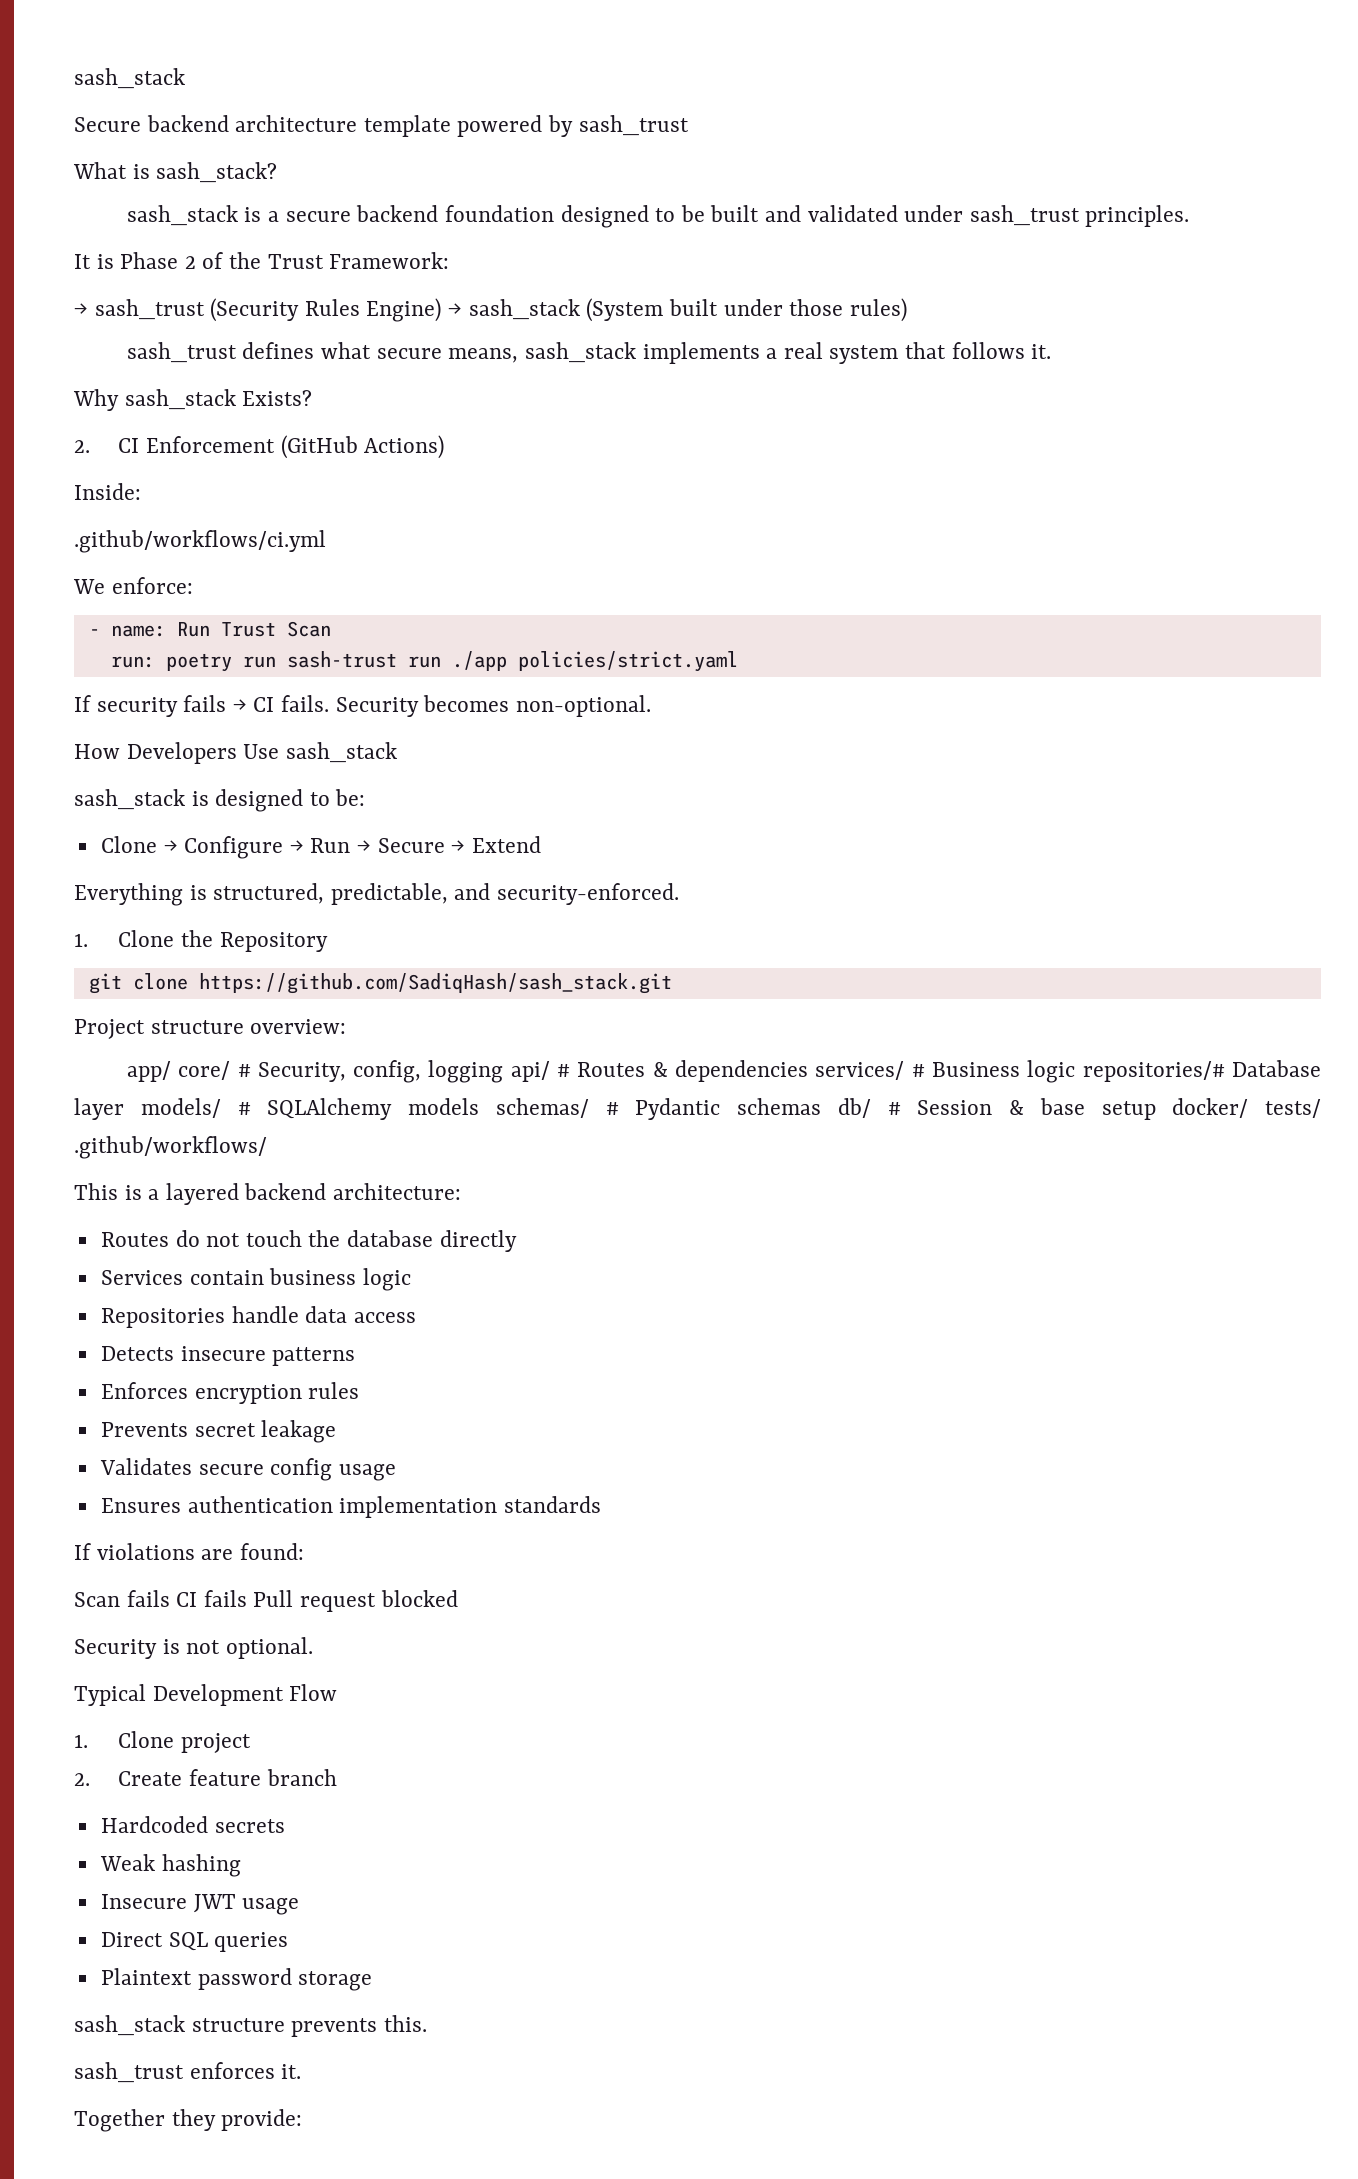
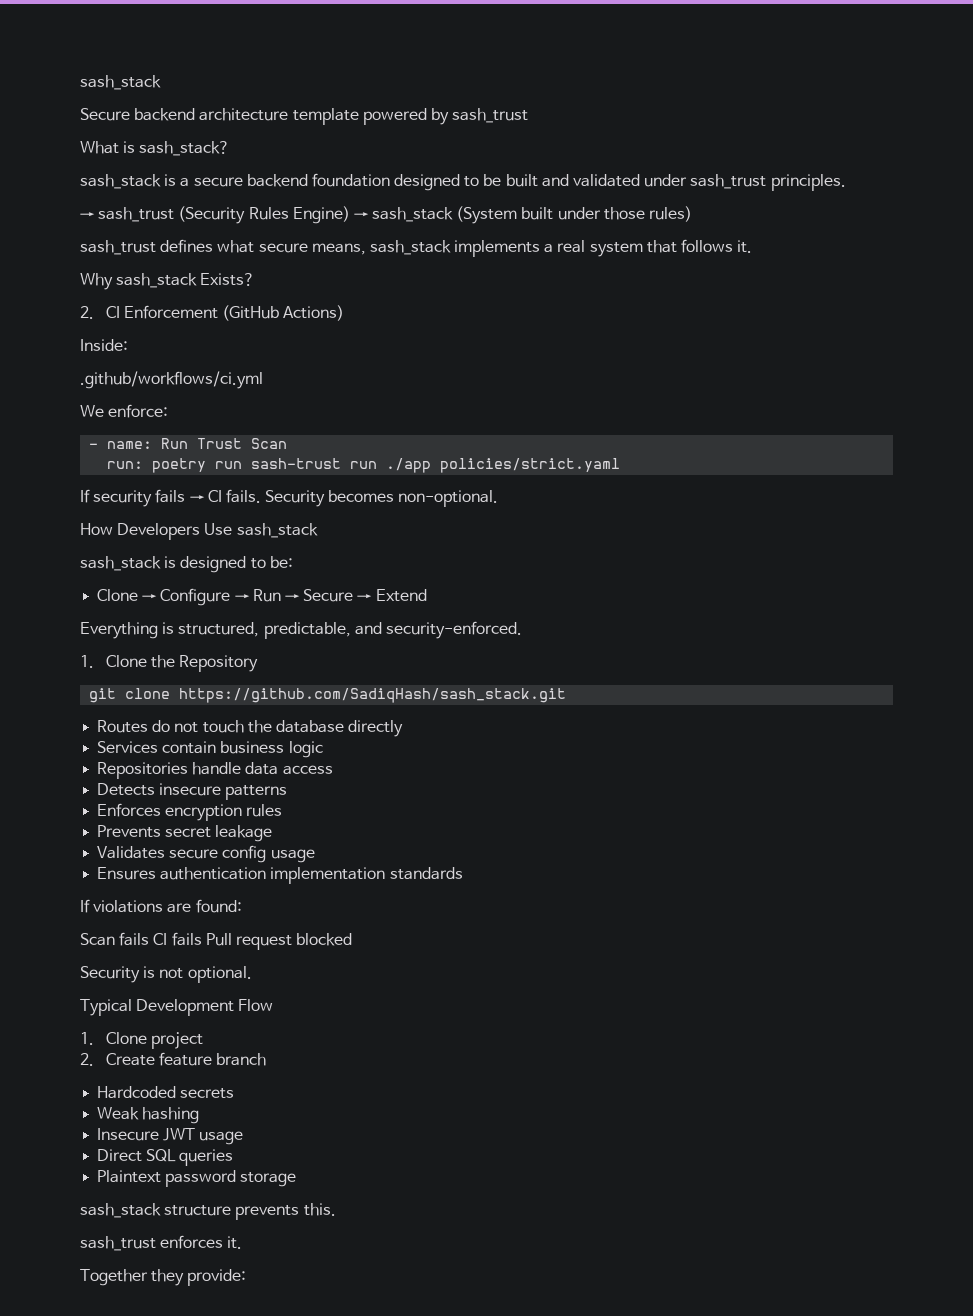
[74,252,450,269] // It is Phase 2 of the Trust Framework: -> (846, 182) none
[74,1019,347,1039] [126,1060,1322,1083] [74,1098,1321,1120] [74,1136,267,1159] [74,1183,462,1205] // Project structure overview: // app/ core/ # Security, config, logging api/ # Routes & dependencies services/ # Business logic repositories/# Database layer models/ # SQLAlchemy models schemas/ # Pydantic schemas db/ # Session & base setup docker/ tests/ .github/workflows/ // This is a layered backend architecture: -> (567, 695) none

